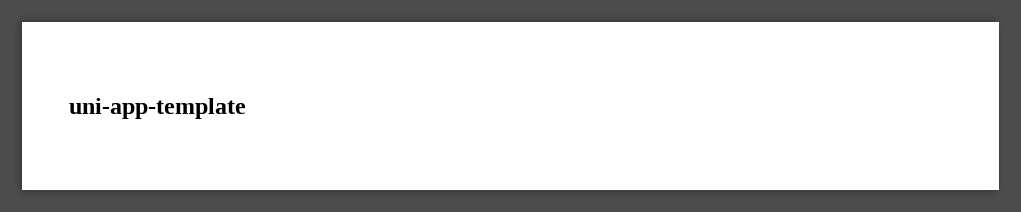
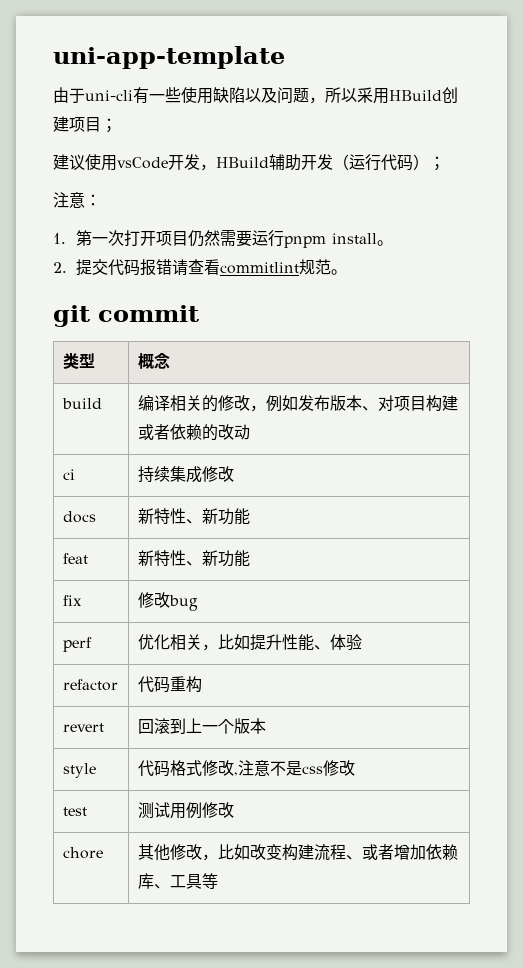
(246, 108) none -> [53,87,458,104] [53,116,117,133] [53,154,445,171] [53,192,101,208] [53,230,394,248] [53,259,348,276] [53,305,199,327] [62,353,95,369] [137,353,170,369] [61,398,102,409] [137,395,458,412] [137,424,250,441] [62,469,75,480] [137,466,234,483] [62,511,96,523] [137,508,250,525] [62,553,88,564] [137,550,250,567] [62,595,82,606] [137,592,198,611] [62,637,92,652] [137,634,362,651] [62,679,118,691] [137,676,202,693] [62,723,104,732] [137,718,266,734] [62,763,96,778] [137,760,355,777] [62,807,87,816] [137,802,234,819] [62,847,103,859] [137,844,458,861] [137,873,218,889] // 由于uni-cli有一些使用缺陷以及问题，所以采用HBuild创建项目； // 建议使用vsCode开发，HBuild辅助开发（运行代码）； // 注意： // 1.第一次打开项目仍然需要运行pnpm install。 // 2.提交代码报错请查看commitlint规范。 // git commit // 类型 | 概念 // build | 编译相关的修改，例如发布版本、对项目构建或者依赖的改动 // ci | 持续集成修改 // docs | 新特性、新功能 // feat | 新特性、新功能 // fix | 修改bug // perf | 优化相关，比如提升性能、体验 // refactor | 代码重构 // revert | 回滚到上一个版本 // style | 代码格式修改,注意不是css修改 // test | 测试用例修改 // chore | 其他修改，比如改变构建流程、或者增加依赖库、工具等

